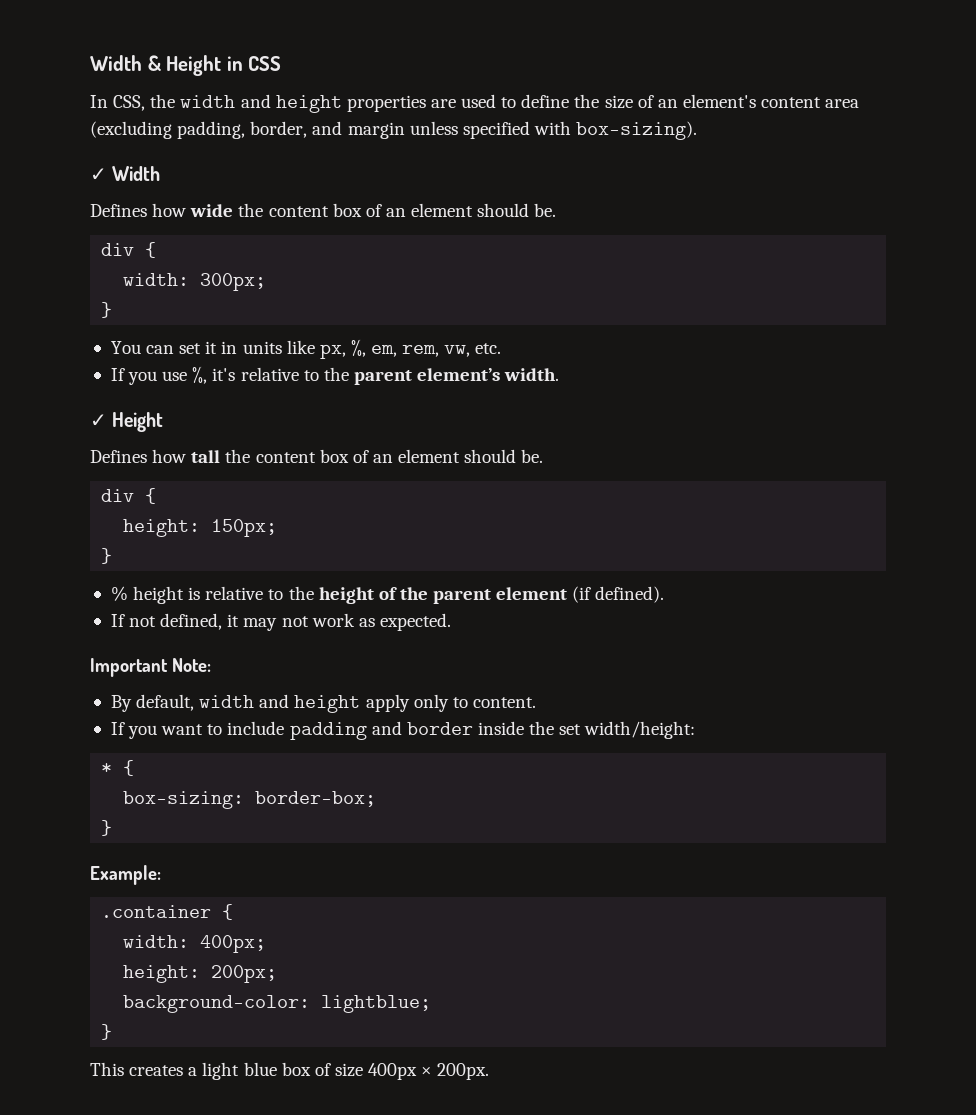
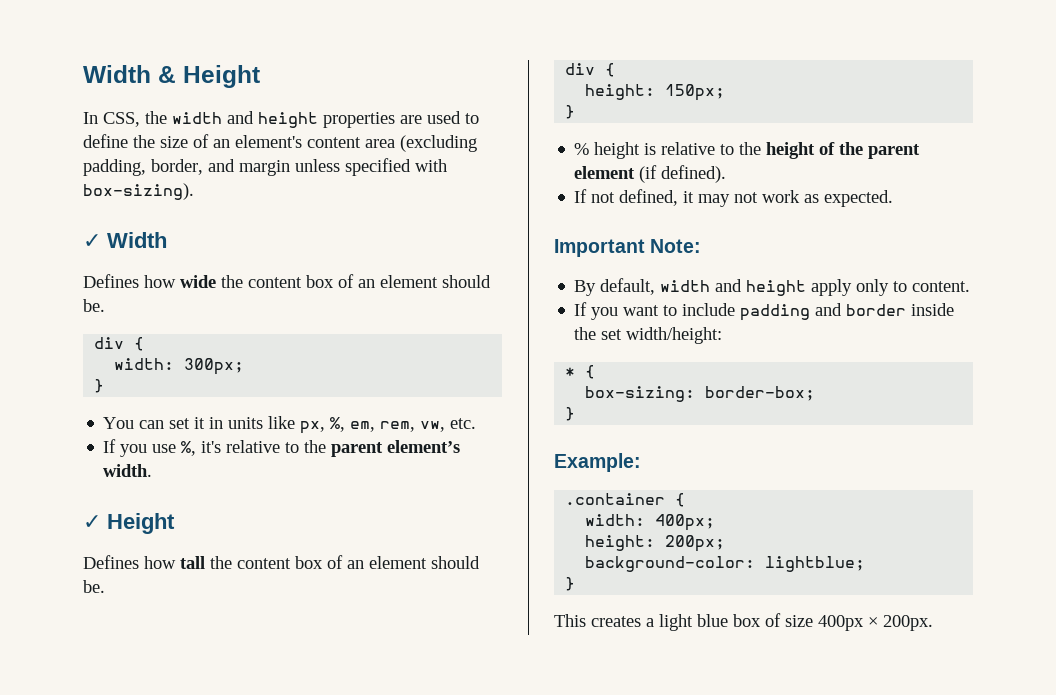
[226,56,282,71] in CSS -> (260, 76) none

